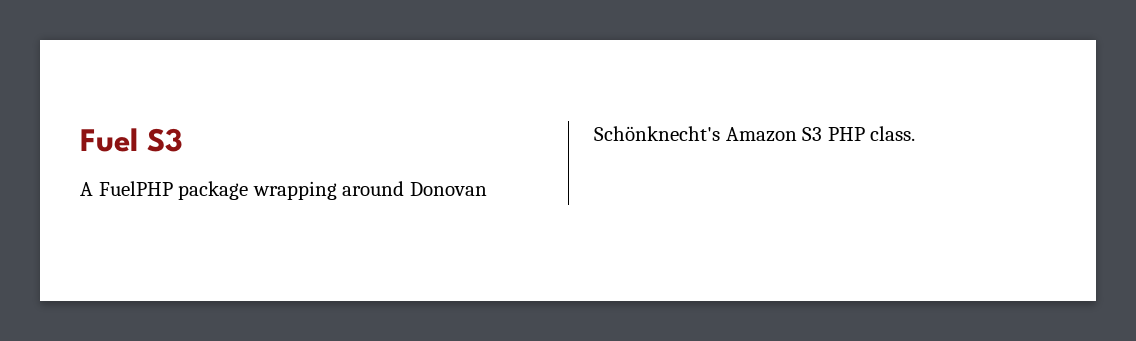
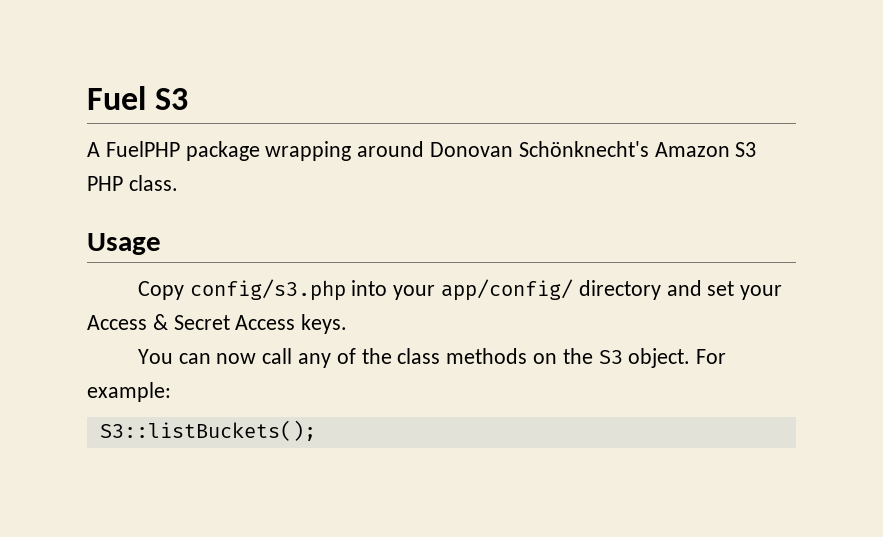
(916, 133) none -> [87,233,161,255] [137,279,783,301] [87,314,348,334] [137,348,727,368] [87,382,171,402] [99,420,316,441] // Usage // Copy config/s3.php into your app/config/ directory and set your Access & Secret Access keys. // You can now call any of the class methods on the S3 object. For example: // S3::listBuckets();

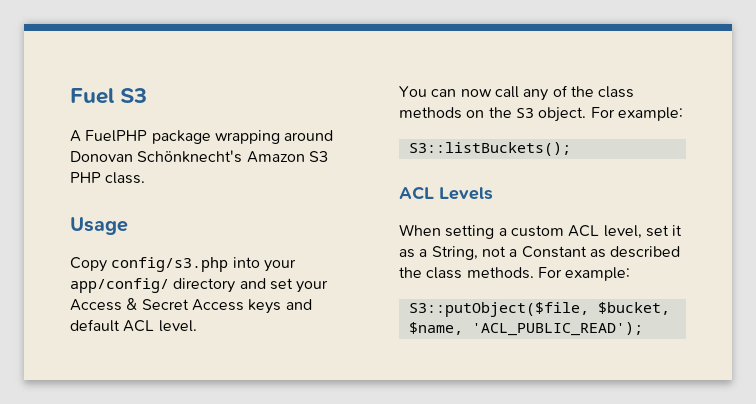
[301,314,348,334] keys. -> [248,299,312,314] [70,319,197,332] keys and default ACL level.
(316, 430) none -> [399,186,493,200] [399,224,683,239] [399,246,681,260] [399,267,631,281] [408,302,670,317] [408,322,643,336] // ACL Levels // When setting a custom ACL level, set it as a String, not a Constant as described the class methods. For example: // S3::putObject($file, $bucket, $name, 'ACL_PUBLIC_READ');

